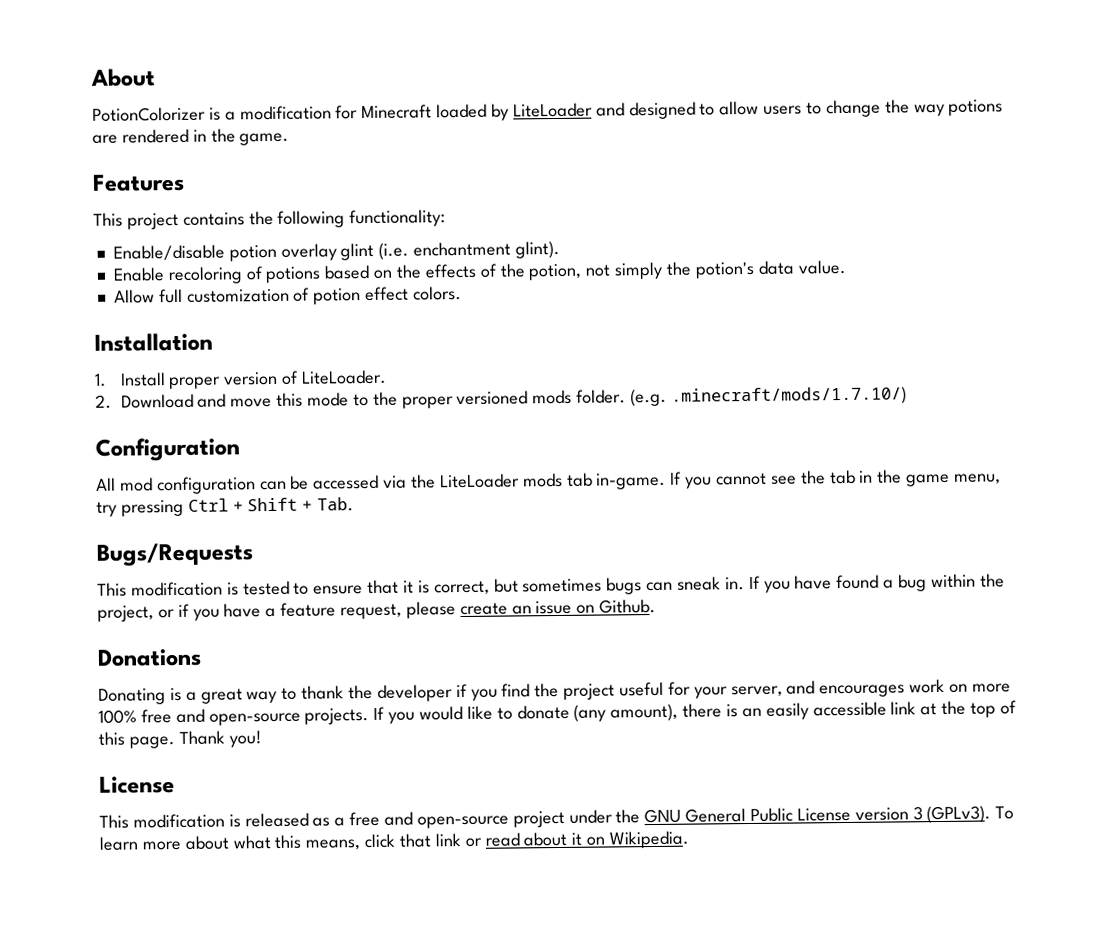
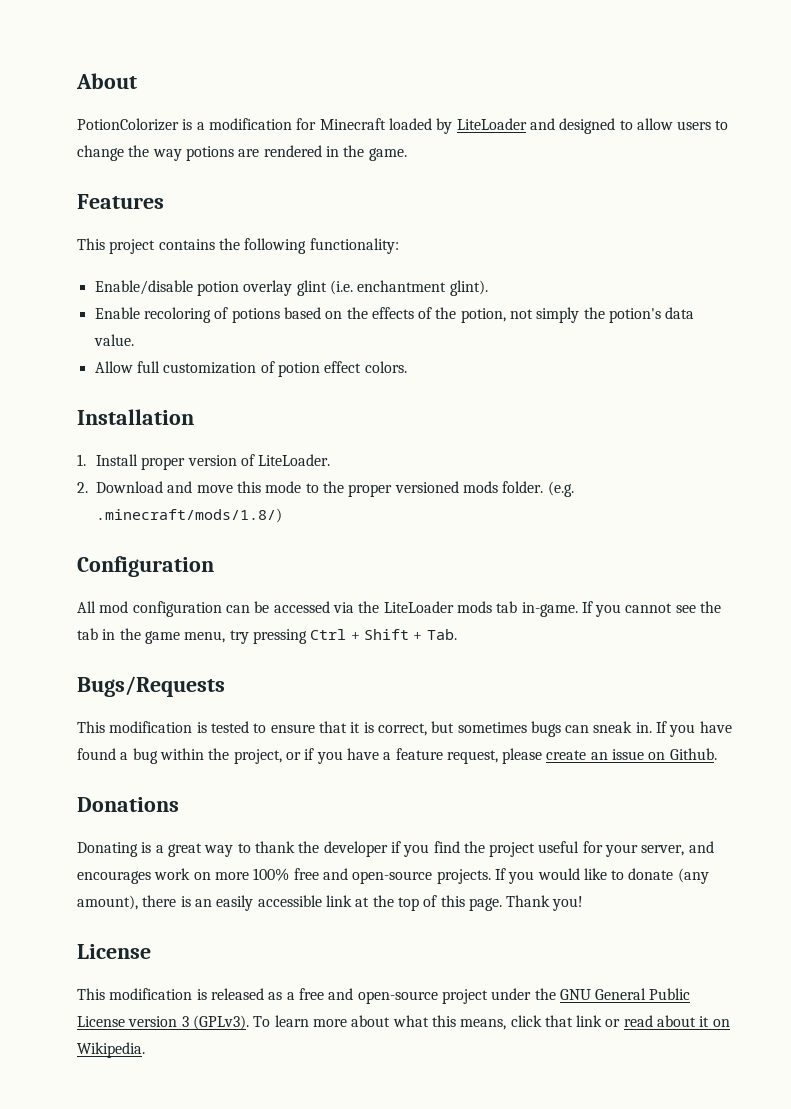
[670,386,907,406] .minecraft/mods/1.7.10/) -> [96,508,282,523] .minecraft/mods/1.8/)

